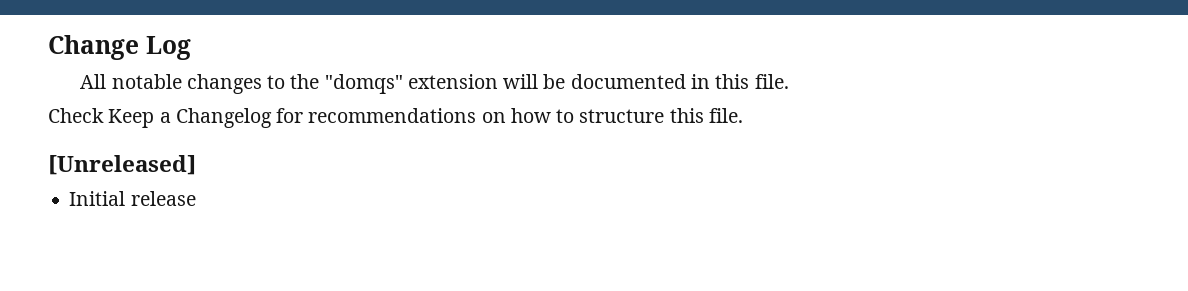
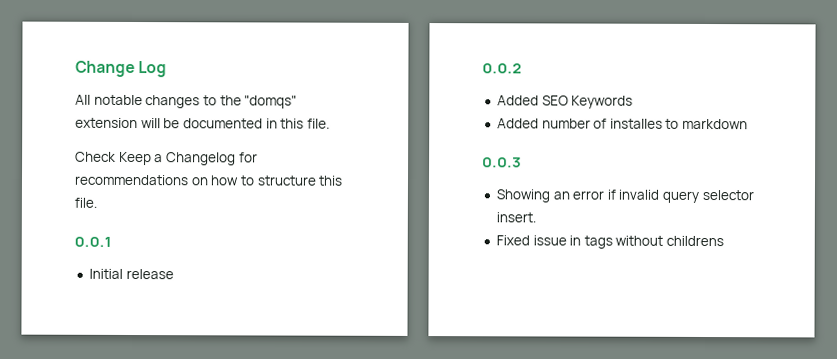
[48,155,196,175] [Unreleased] -> [74,236,112,247] 0.0.1
(196, 198) none -> [482,63,522,74] [496,95,634,109] [496,118,749,130] [482,157,522,168] [495,189,754,203] [495,212,536,223] [495,235,725,249] // 0.0.2 // Added SEO Keywords // Added number of installes to markdown // 0.0.3 // Showing an error if invalid query selector insert. // Fixed issue in tags without childrens

